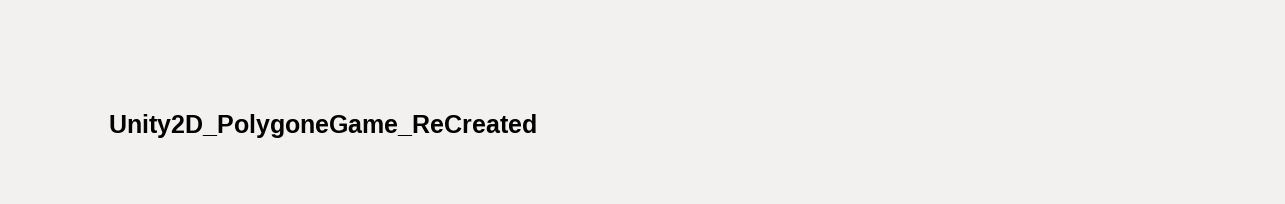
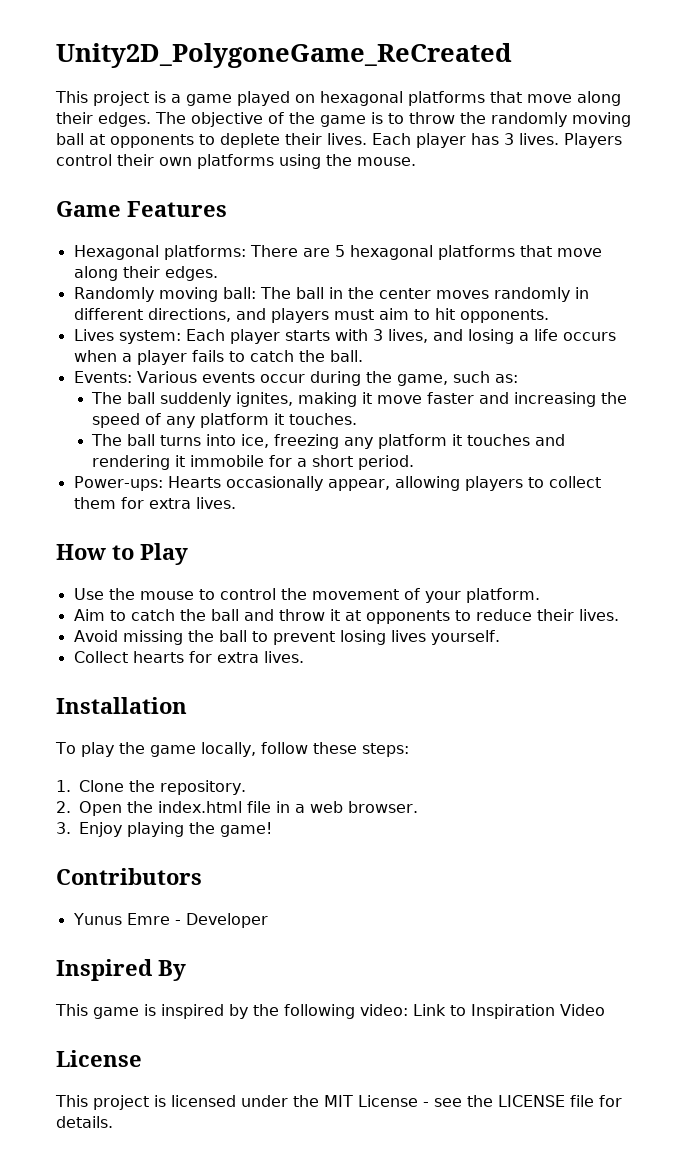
(537, 126) none -> [55,91,621,106] [56,112,631,127] [56,133,622,148] [56,154,416,169] [56,201,227,217] [73,245,602,260] [73,266,218,281] [73,287,589,302] [73,308,549,323] [73,329,616,344] [73,350,363,365] [73,371,518,386] [91,392,628,407] [92,413,358,428] [91,434,566,449] [92,455,415,470] [73,476,601,491] [73,497,236,509] [56,543,188,565] [73,588,540,603] [73,609,619,624] [73,630,500,645] [73,651,304,663] [56,697,187,714] [55,742,409,757] [56,780,246,795] [56,801,418,816] [56,822,272,837] [56,868,202,885] [72,913,268,928] [56,959,186,981] [55,1004,605,1019] [56,1050,142,1067] [55,1095,622,1110] [56,1116,113,1128] // This project is a game played on hexagonal platforms that move along their edges. The objective of the game is to throw the randomly moving ball at opponents to deplete their lives. Each player has 3 lives. Players control their own platforms using the mouse. // Game Features // Hexagonal platforms: There are 5 hexagonal platforms that move along their edges. // Randomly moving ball: The ball in the center moves randomly in different directions, and players must aim to hit opponents. // Lives system: Each player starts with 3 lives, and losing a life occurs when a player fails to catch the ball. // Events: Various events occur during the game, such as: // The ball suddenly ignites, making it move faster and increasing the speed of any platform it touches. // The ball turns into ice, freezing any platform it touches and rendering it immobile for a short period. // Power-ups: Hearts occasionally appear, allowing players to collect them for extra lives. // How to Play // Use the mouse to control the movement of your platform. // Aim to catch the ball and throw it at opponents to reduce their lives. // Avoid missing the ball to prevent losing lives yourself. // Collect hearts for extra lives. // Installation // To play the game locally, follow these steps: // 1. Clone the repository. // 2. Open the index.html file in a web browser. // 3. Enjoy playing the game! // Contributors // Yunus Emre - Developer // Inspired By // This game is inspired by the following video: Link to Inspiration Video // License // This project is licensed under the MIT License - see the LICENSE file for details.

